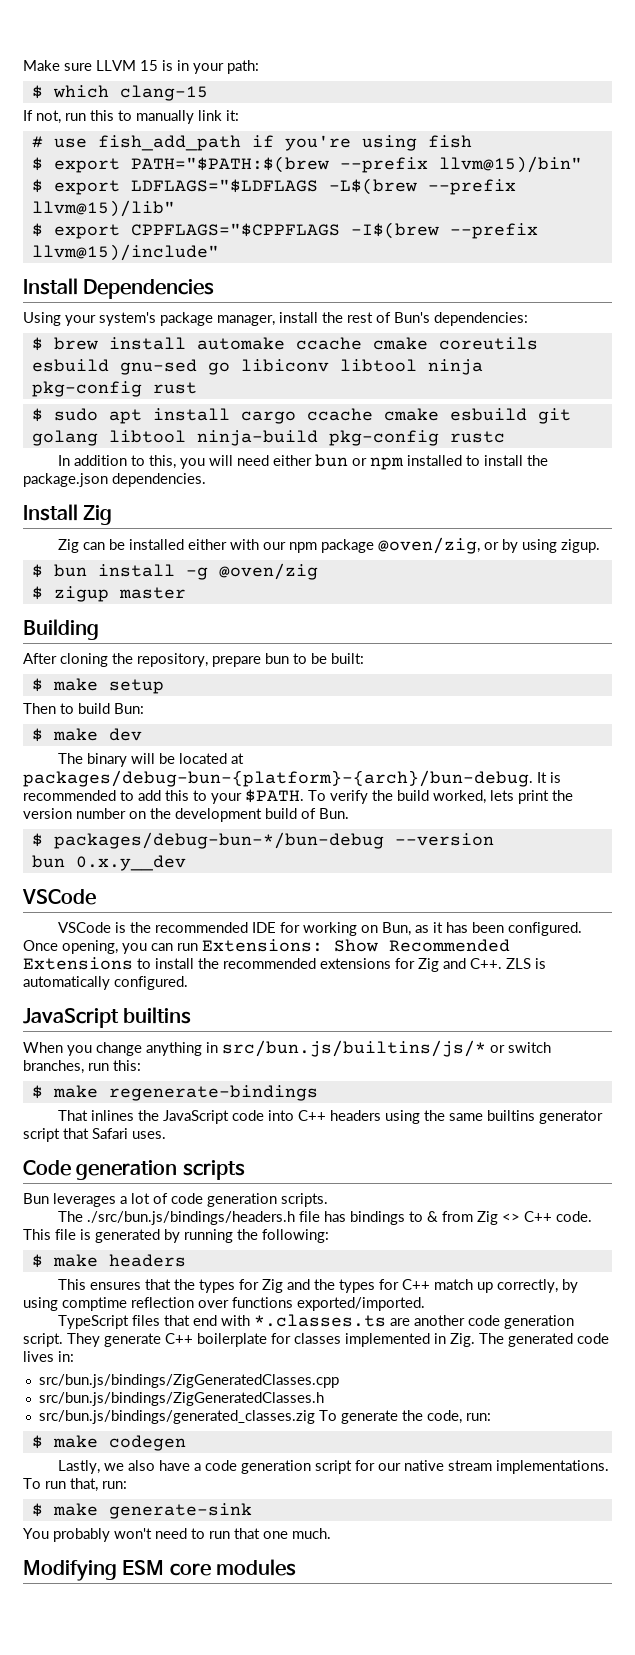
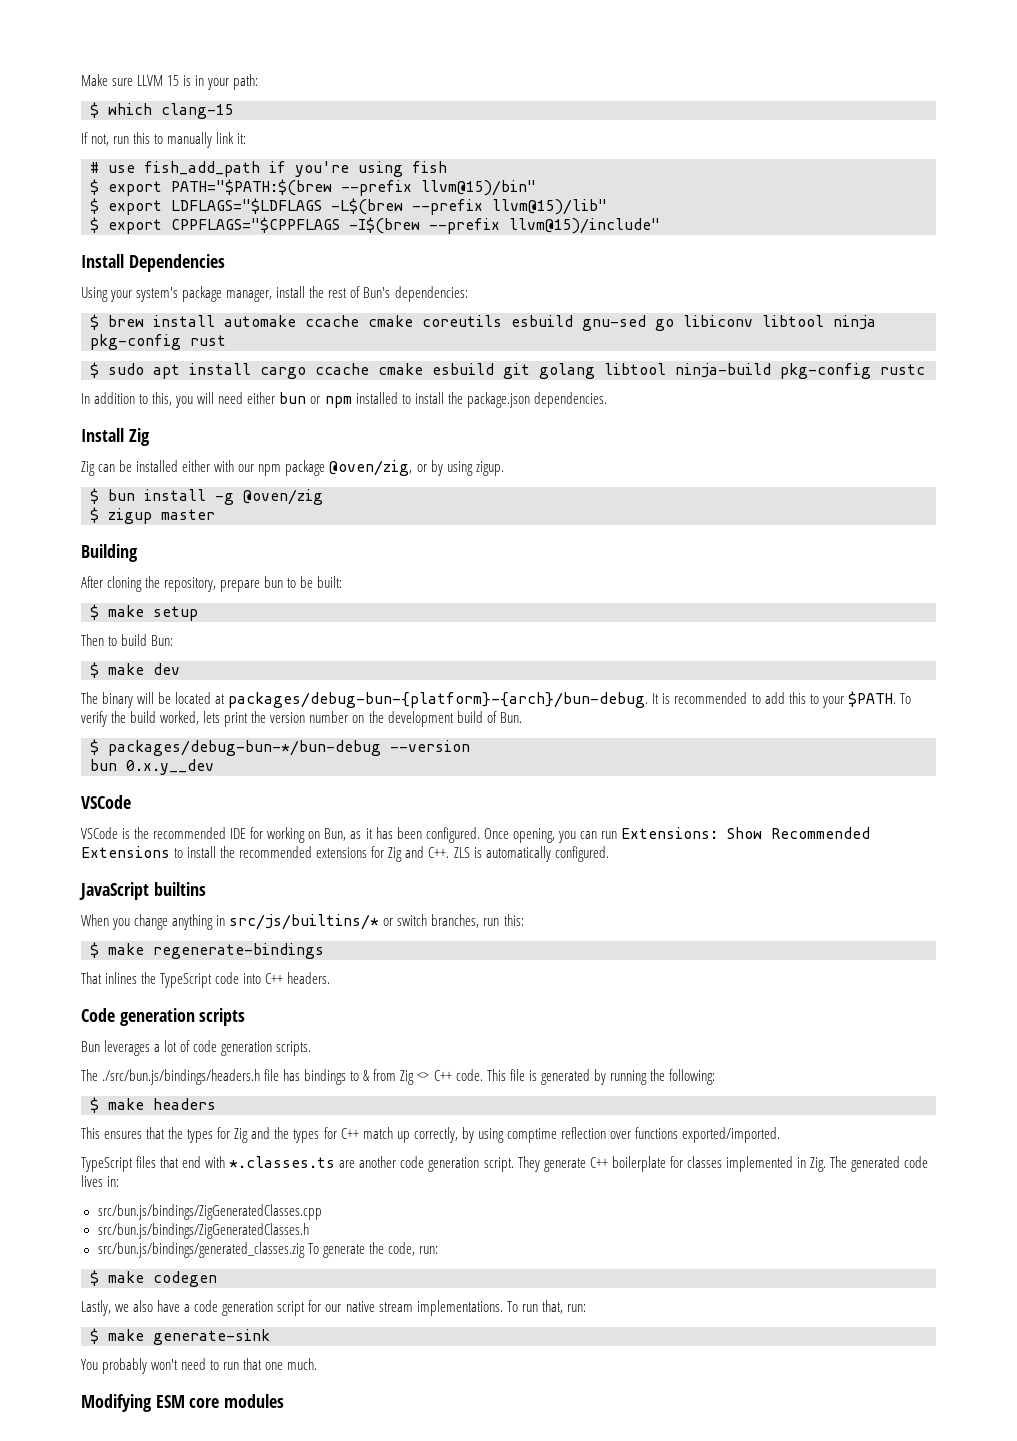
[222,1040,486,1057] src/bun.js/builtins/js/* -> [229,914,380,930] src/js/builtins/*
[162,1110,229,1124] JavaScript -> [160,973,213,988] TypeScript
[329,1110,603,1124] [23,1128,166,1142] headers using the same builtins generator script that Safari uses. -> [287,972,331,984] headers.

